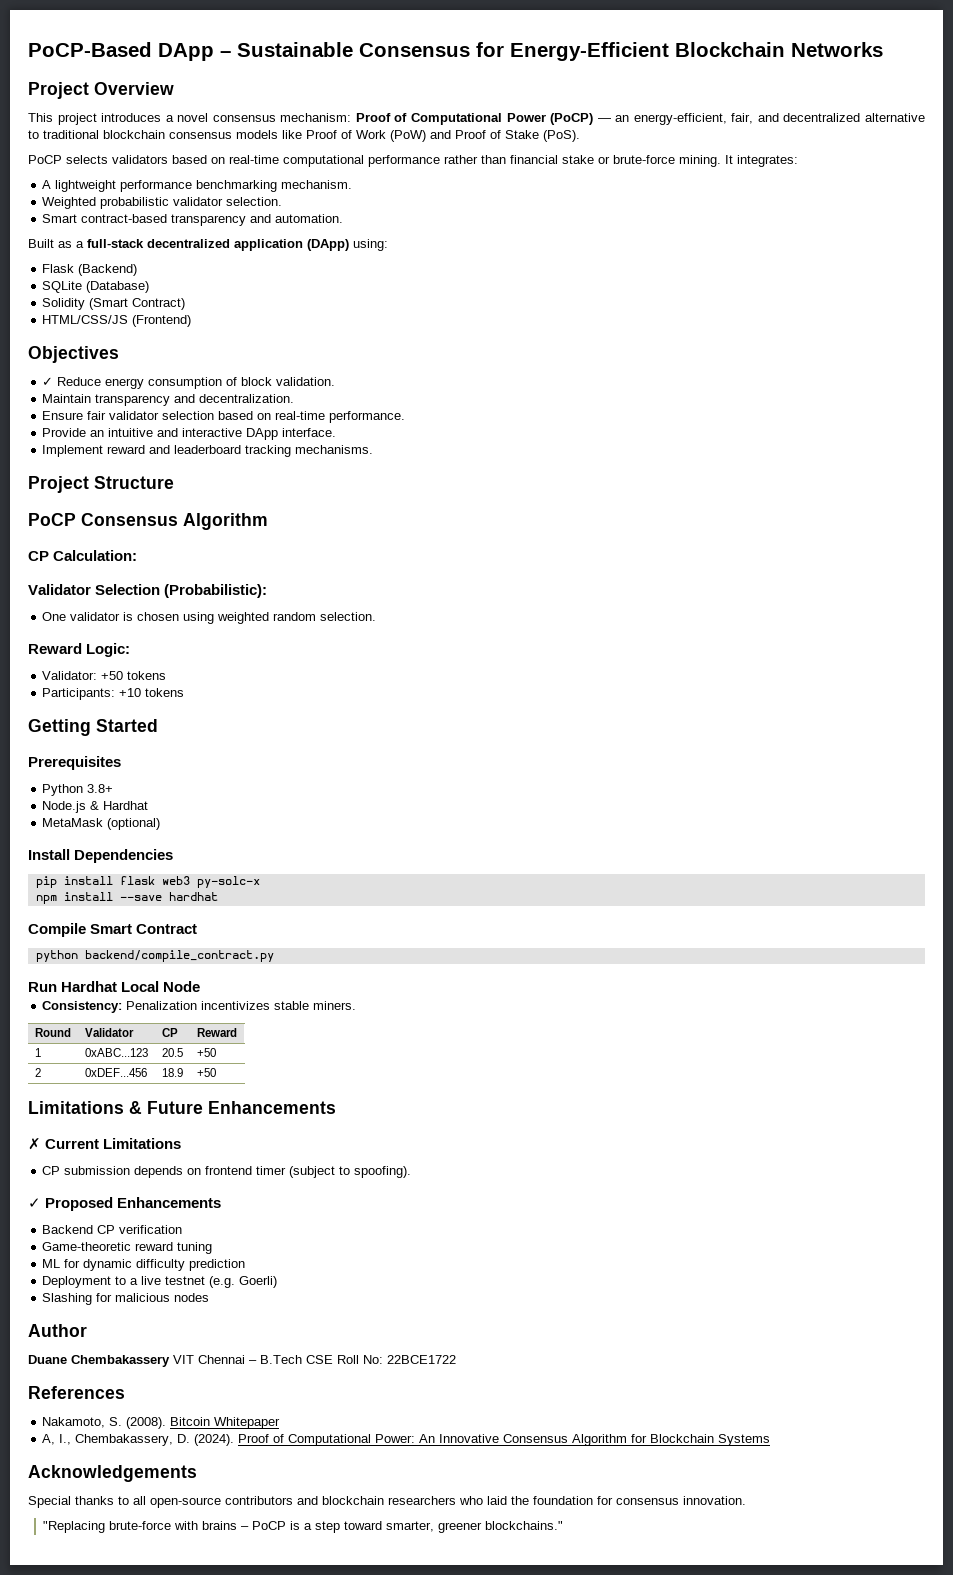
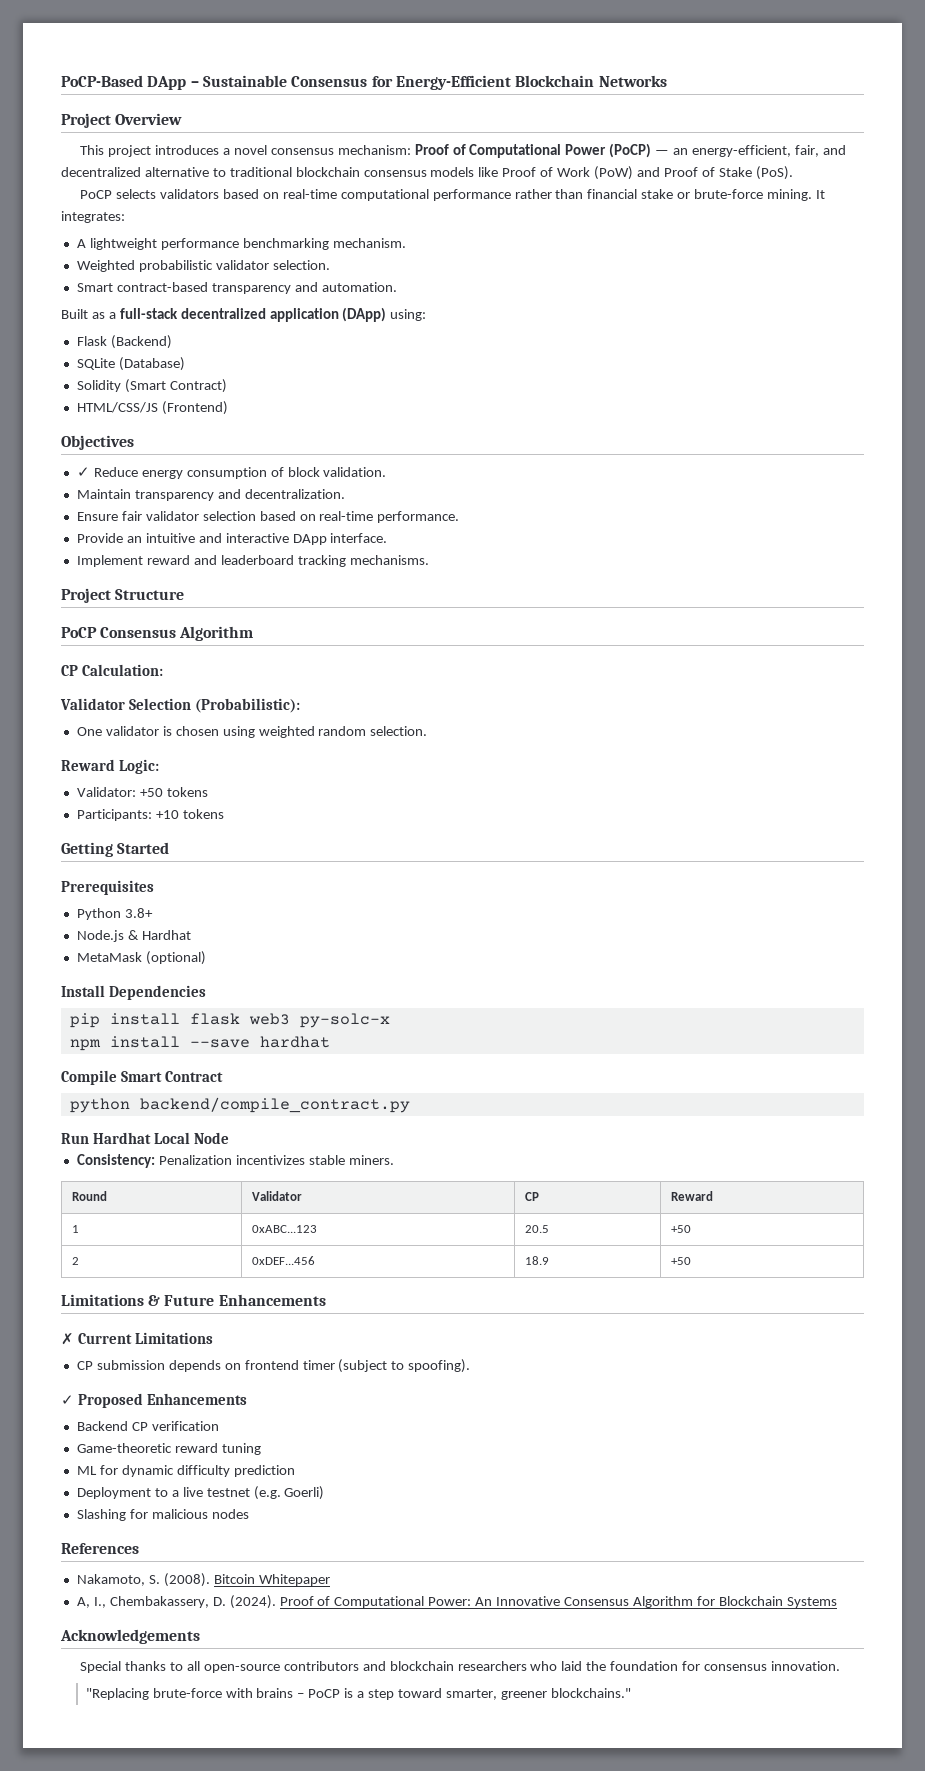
[28,1324,87,1337] [28,1355,456,1367] // Author // Duane Chembakassery VIT Chennai – B.Tech CSE Roll No: 22BCE1722 -> (249, 1514) none

